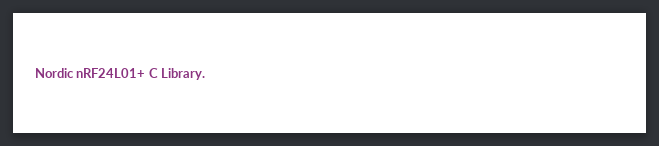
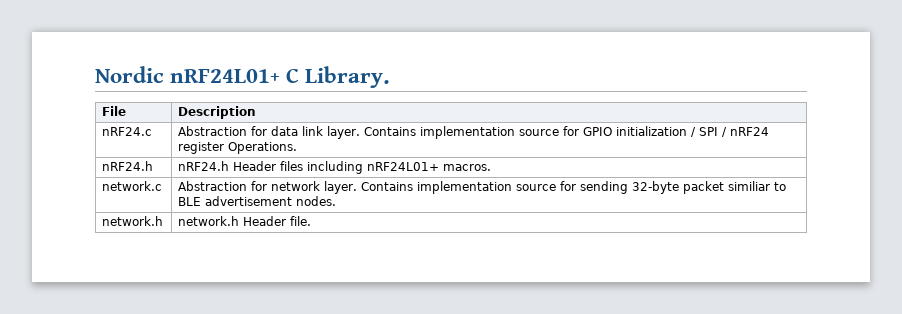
(206, 74) none -> [102,106,127,116] [178,106,257,119] [102,127,153,136] [178,126,770,139] [178,142,298,154] [102,161,154,171] [178,161,492,174] [102,181,163,191] [178,181,787,194] [178,196,337,206] [102,216,164,226] [178,216,312,226] // File | Description // nRF24.c | Abstraction for data link layer. Contains implementation source for GPIO initialization / SPI / nRF24 register Operations. // nRF24.h | nRF24.h Header files including nRF24L01+ macros. // network.c | Abstraction for network layer. Contains implementation source for sending 32-byte packet similiar to BLE advertisement nodes. // network.h | network.h Header file.

